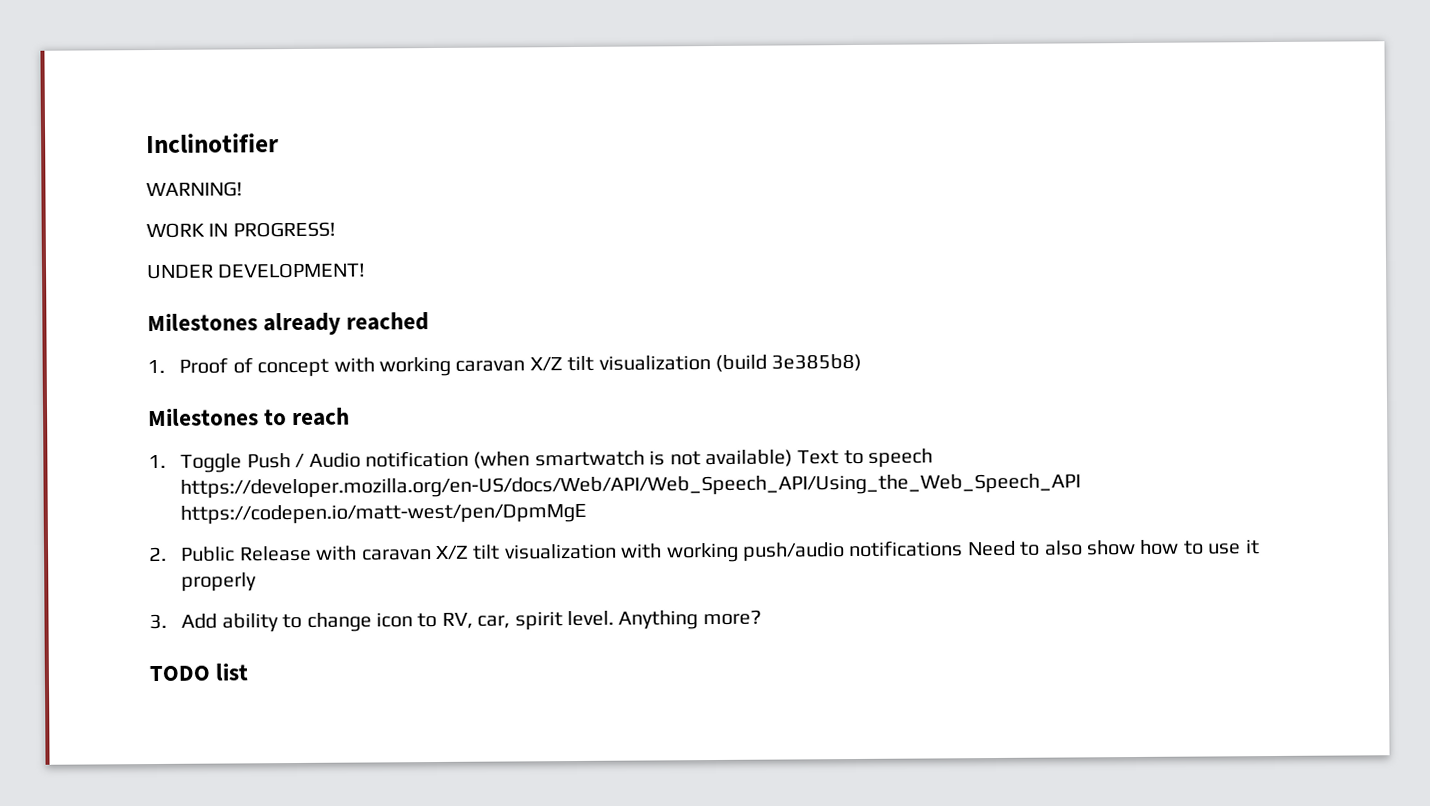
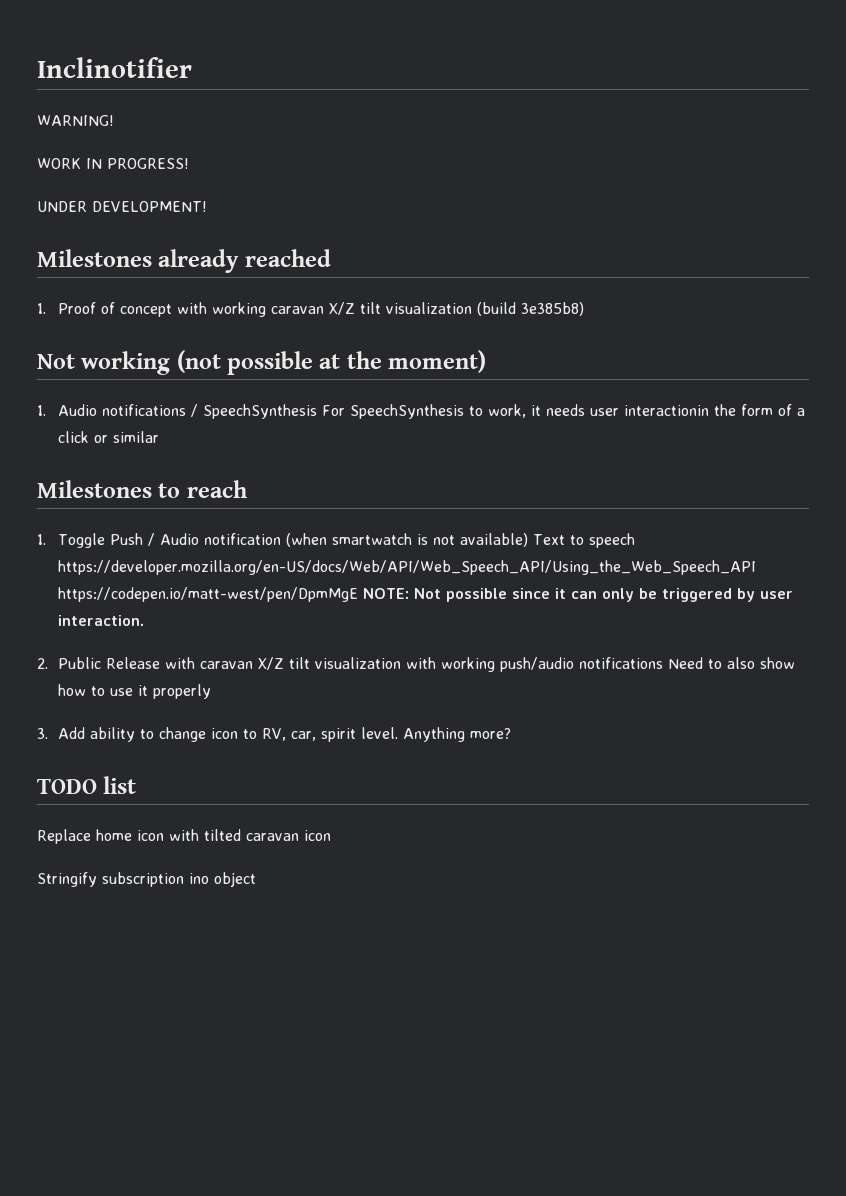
(863, 362) none -> [37,350,487,375] [37,404,806,419] [58,431,160,443] // Not working (not possible at the moment) // 1. Audio notifications / SpeechSynthesis For SpeechSynthesis to work, it needs user interactionin the form of a click or similar
(588, 513) none -> [363,588,794,602] [58,615,145,626] NOTE: Not possible since it can only be triggered by user interaction.
(249, 672) none -> [37,829,331,844] [37,872,256,887] // Replace home icon with tilted caravan icon // Stringify subscription ino object

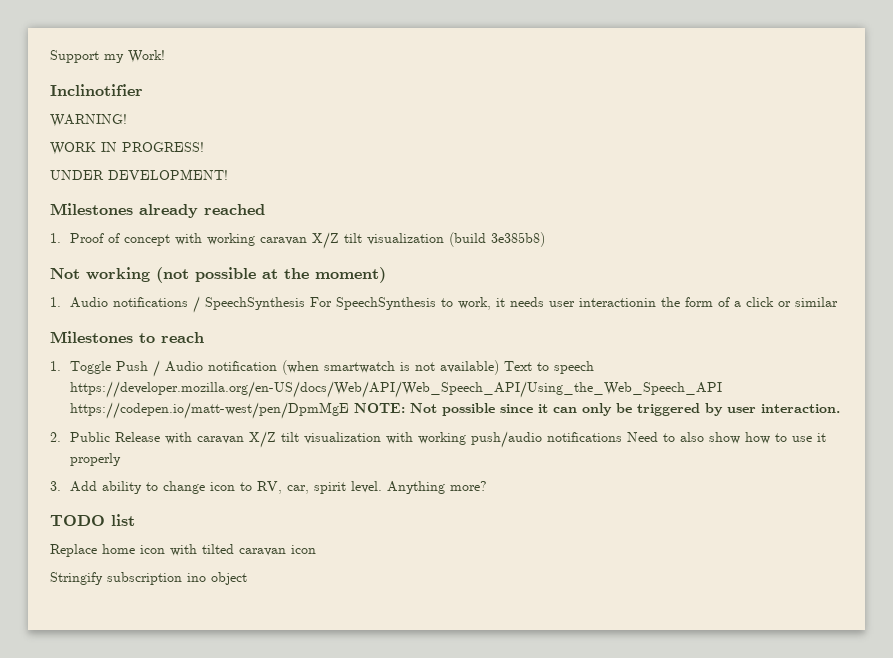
(37, 67) none -> [50,50,165,63] Support my Work! //

